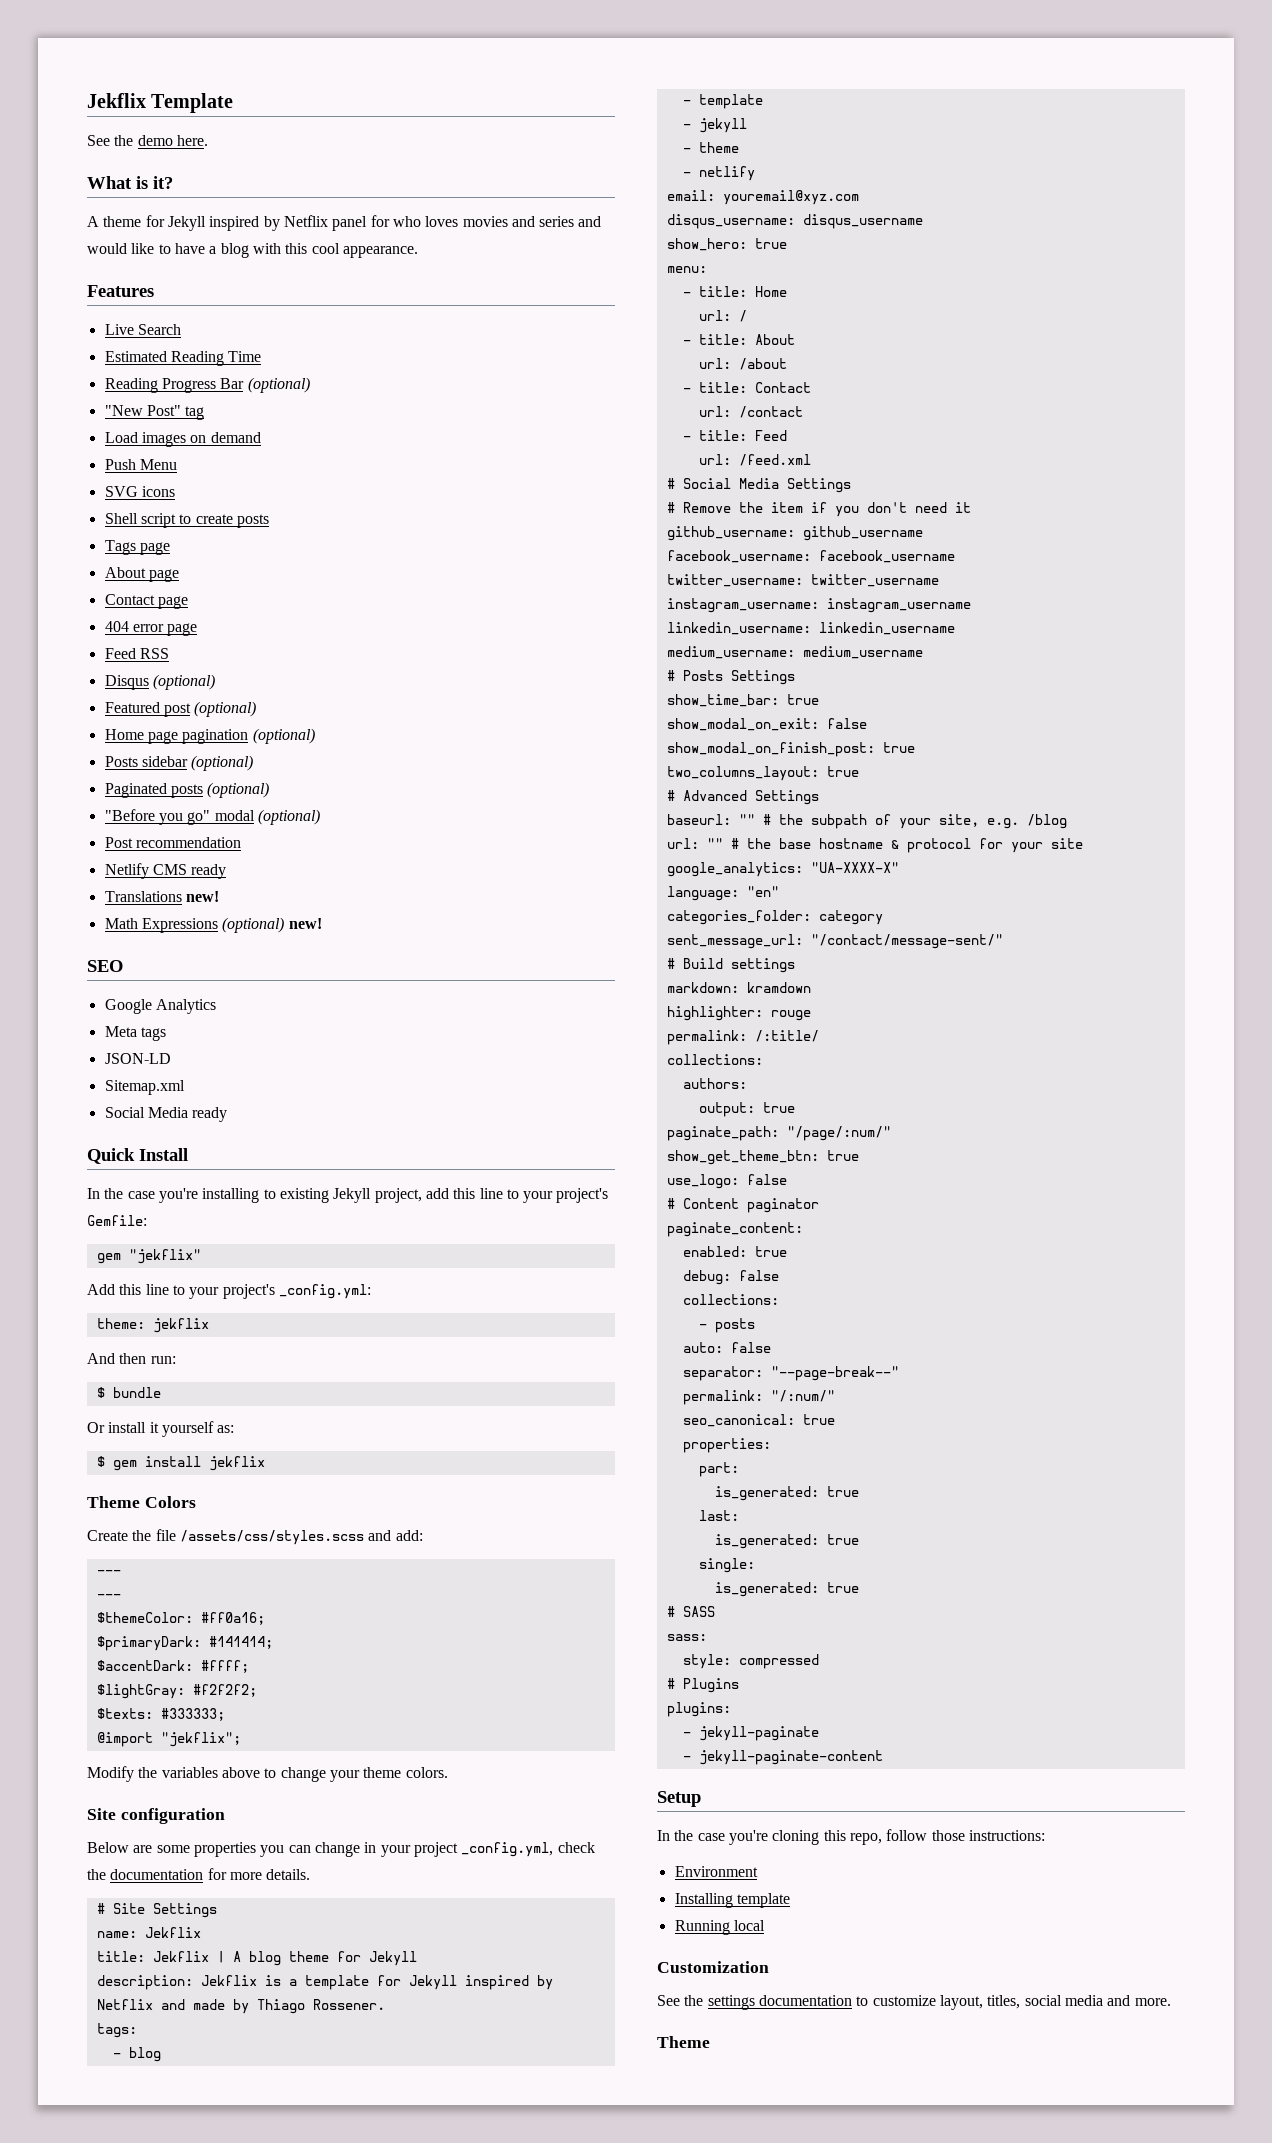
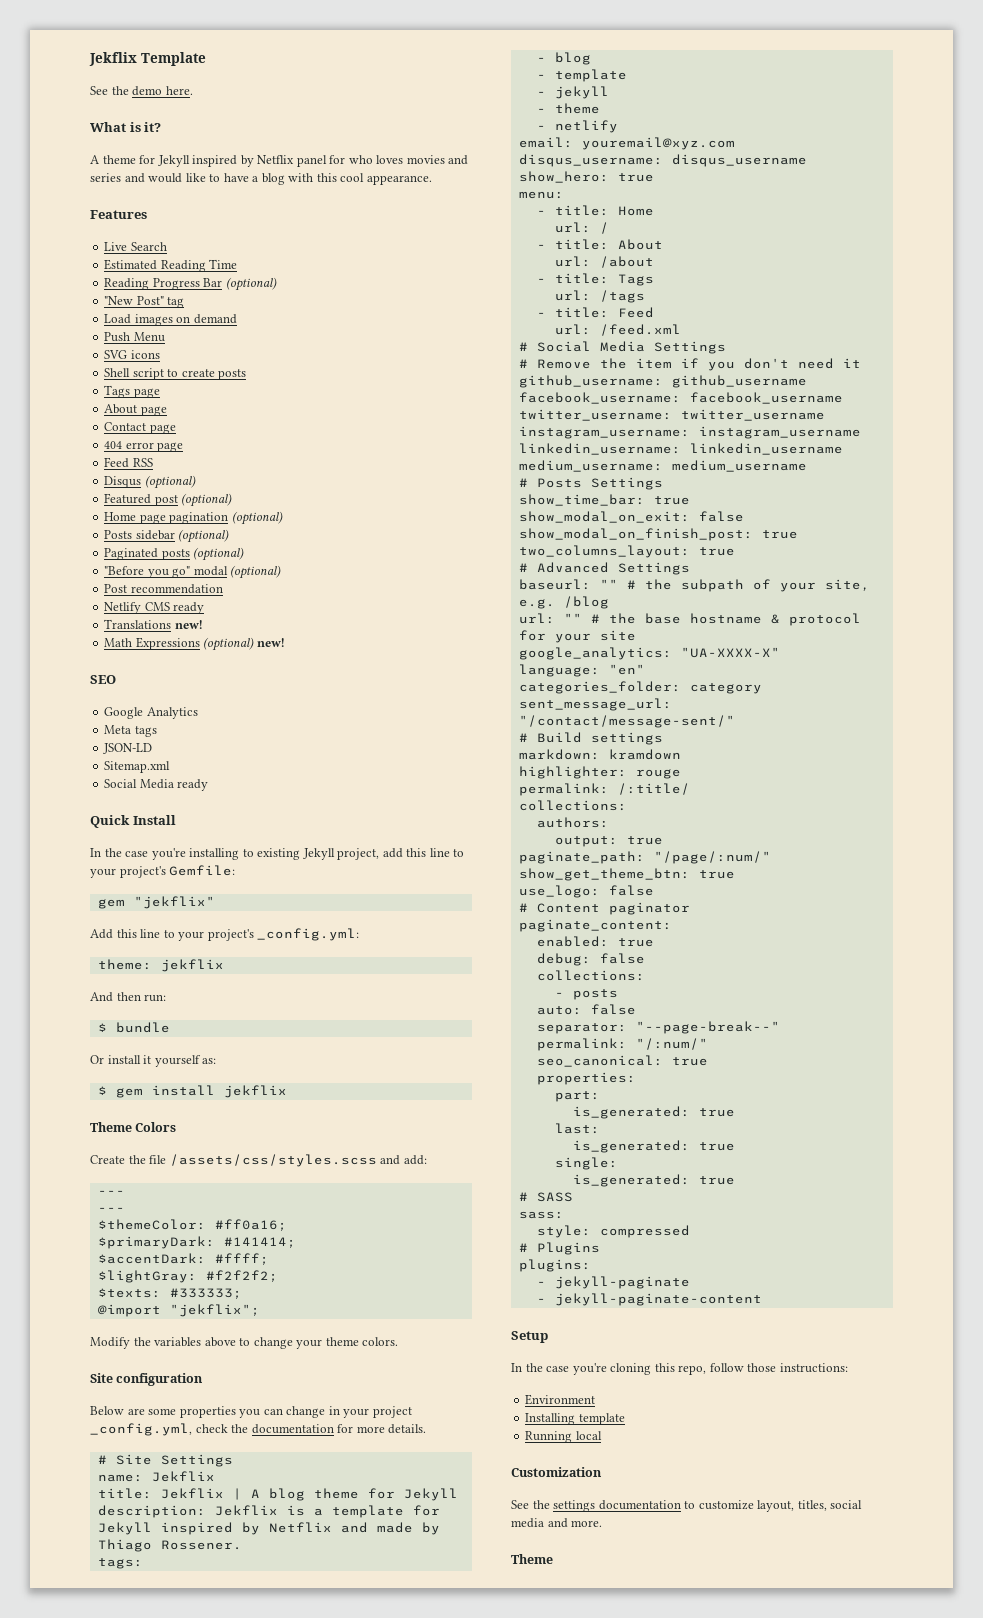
[754,382,811,393] [698,406,803,418] Contact // url: /contact -> [617,274,654,286] [554,290,645,303] Tags // url: /tags

